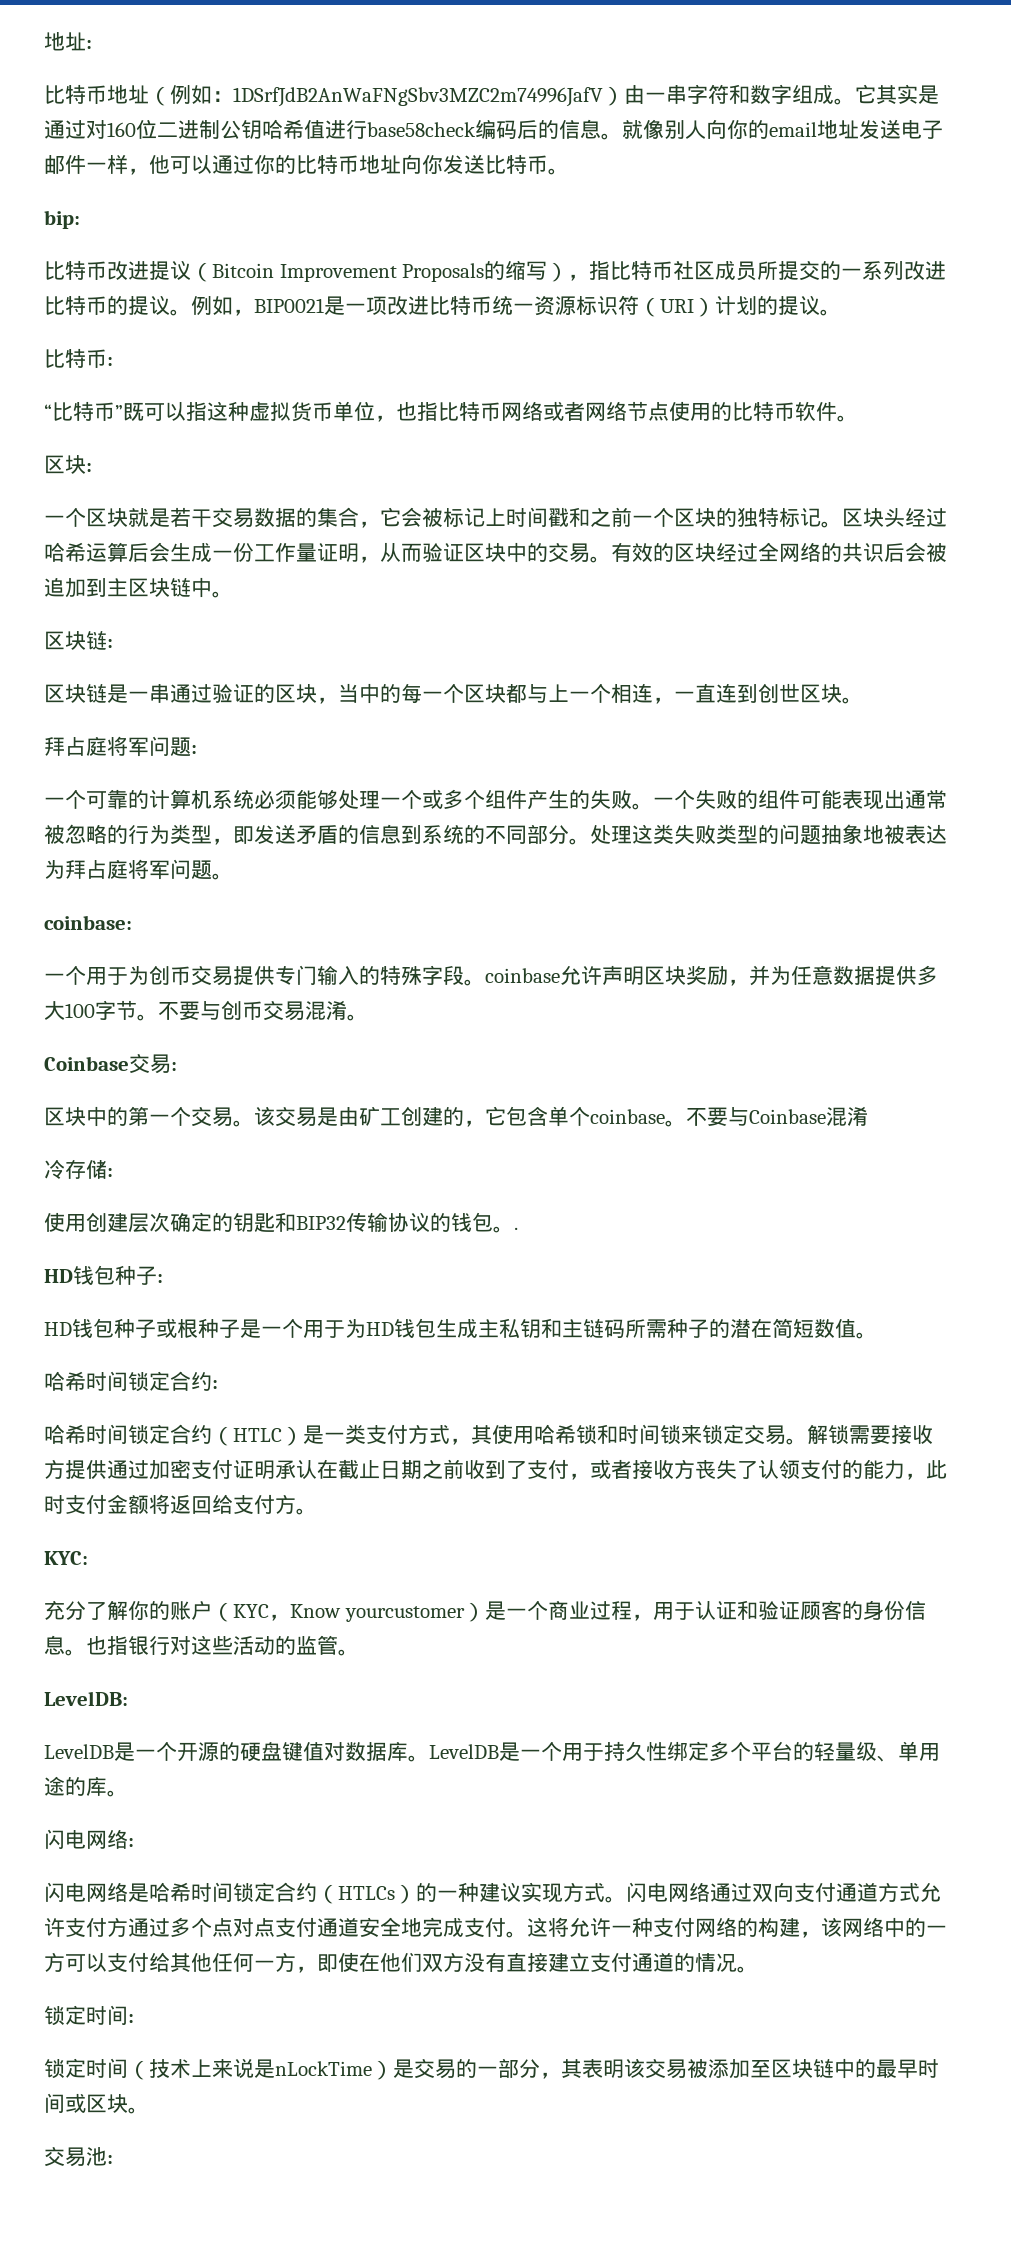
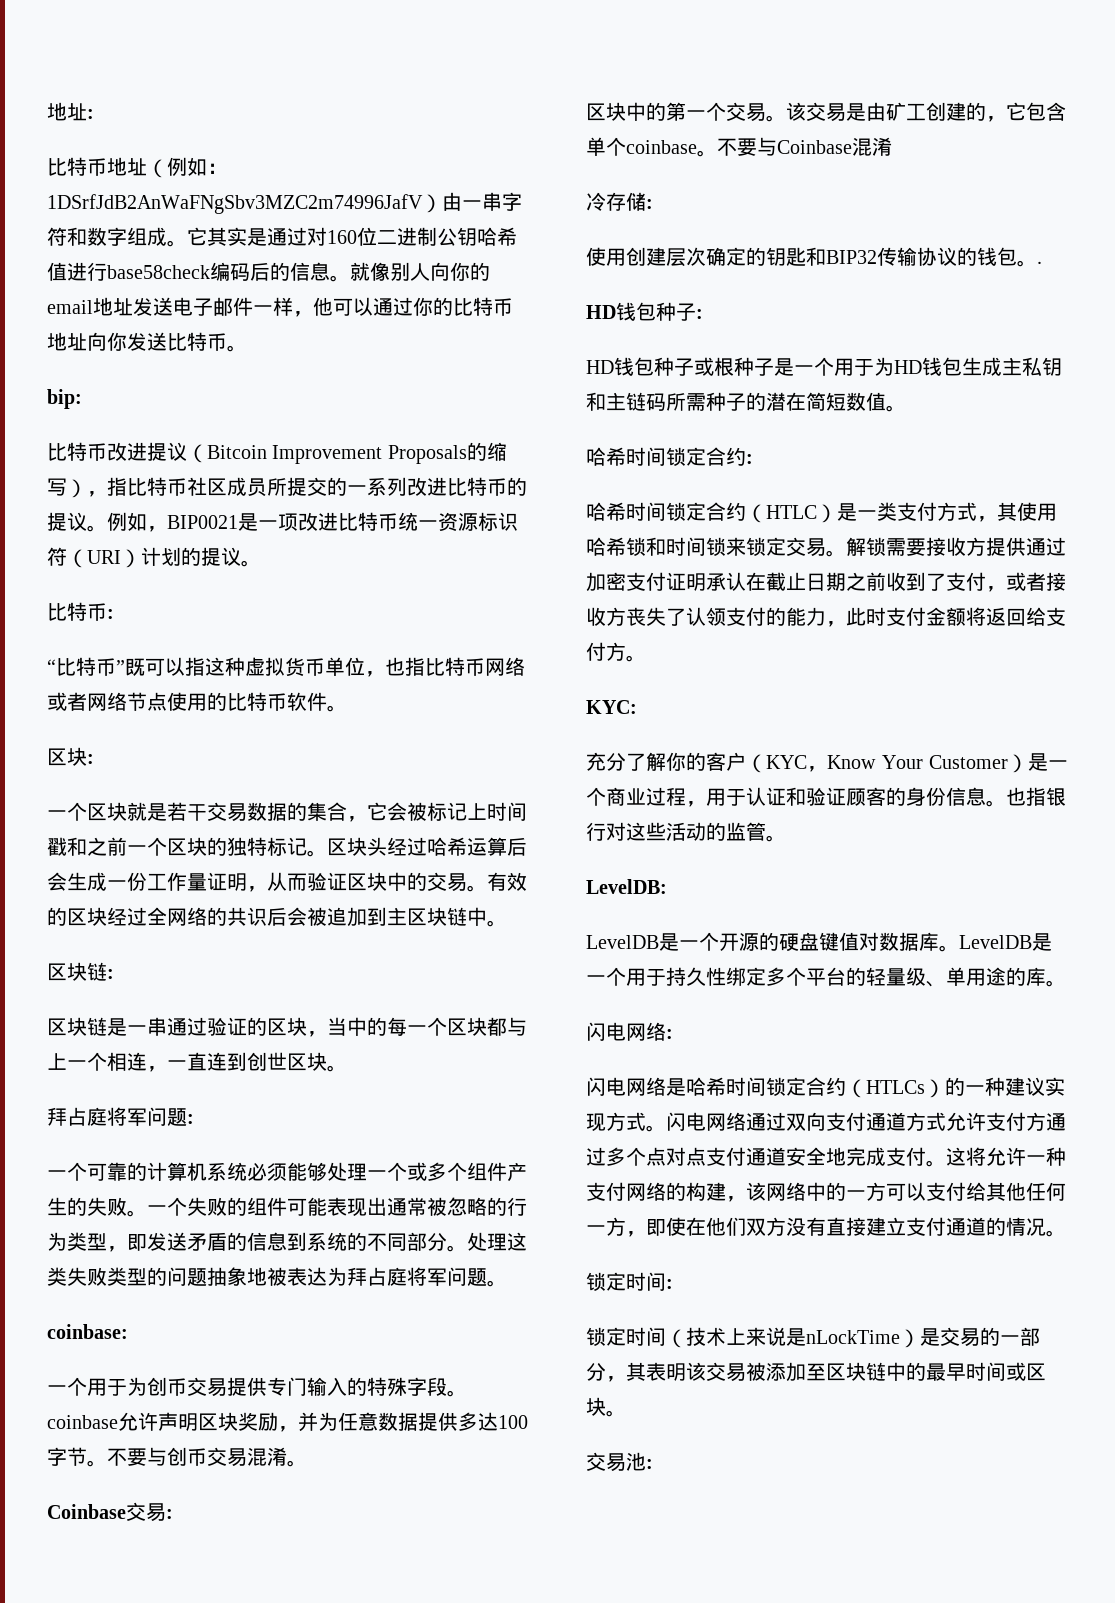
[44,1001,65,1020] 大 -> [478,1412,498,1431] 达
[170,1601,191,1620] 账 -> [706,752,726,771] 客
[344,1606,465,1622] yourcustomer -> [881,755,1008,769] Your Customer

